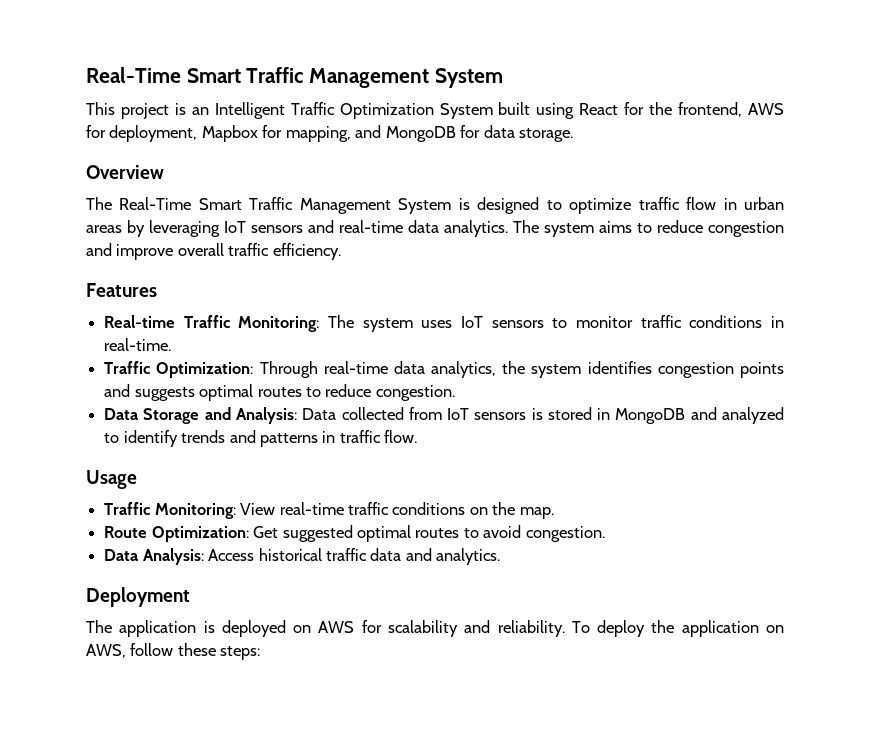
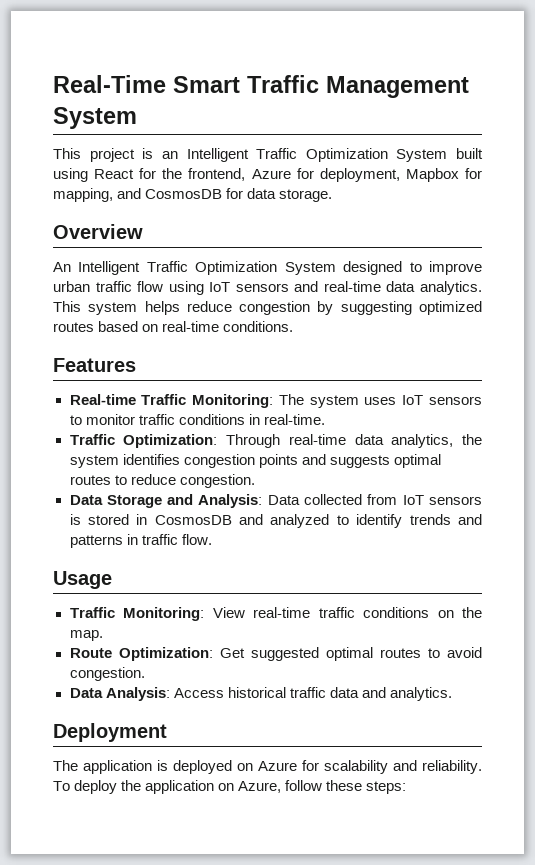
[748,103,785,115] AWS -> [251,169,291,179] Azure
[385,126,456,142] MongoDB -> [145,189,223,199] CosmosDB
[86,197,784,214] [86,220,221,237] The Real-Time Smart Traffic Management System is designed to optimize traffic flow in urban areas by leveraging -> [53,261,483,275] [53,281,204,295] An Intelligent Traffic Optimization System designed to improve urban traffic flow using
[512,220,784,237] [86,243,341,260] The system aims to reduce congestion and improve overall traffic efficiency. -> [53,301,482,315] [53,321,294,332] This system helps reduce congestion by suggesting optimized routes based on real-time conditions.
[615,408,686,424] MongoDB -> [154,515,232,525] CosmosDB
[318,621,355,633] AWS -> [258,761,297,771] Azure
[86,644,126,658] AWS, -> [238,781,282,793] Azure,

